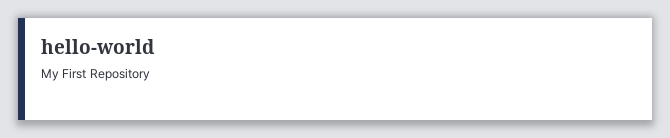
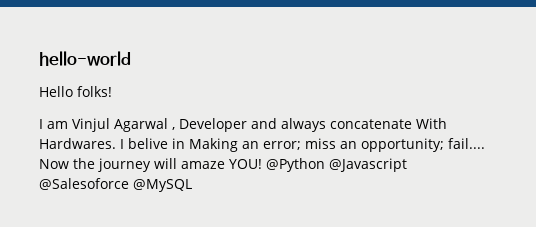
[41,68,150,81] My First Repository -> [39,86,112,97] [39,118,447,132] [39,138,485,152] [39,158,407,172] [39,178,192,192] Hello folks! // I am Vinjul Agarwal , Developer and always concatenate With Hardwares. I belive in Making an error; miss an opportunity; fail.... Now the journey will amaze YOU! @Python @Javascript @Salesoforce @MySQL

